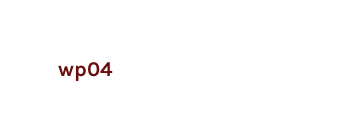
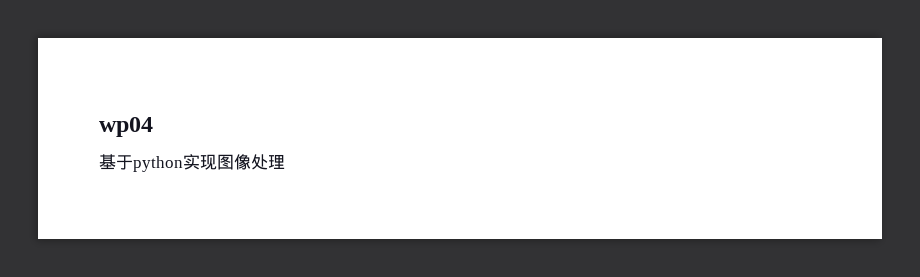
(113, 71) none -> [99,154,285,172] // 基于python实现图像处理

